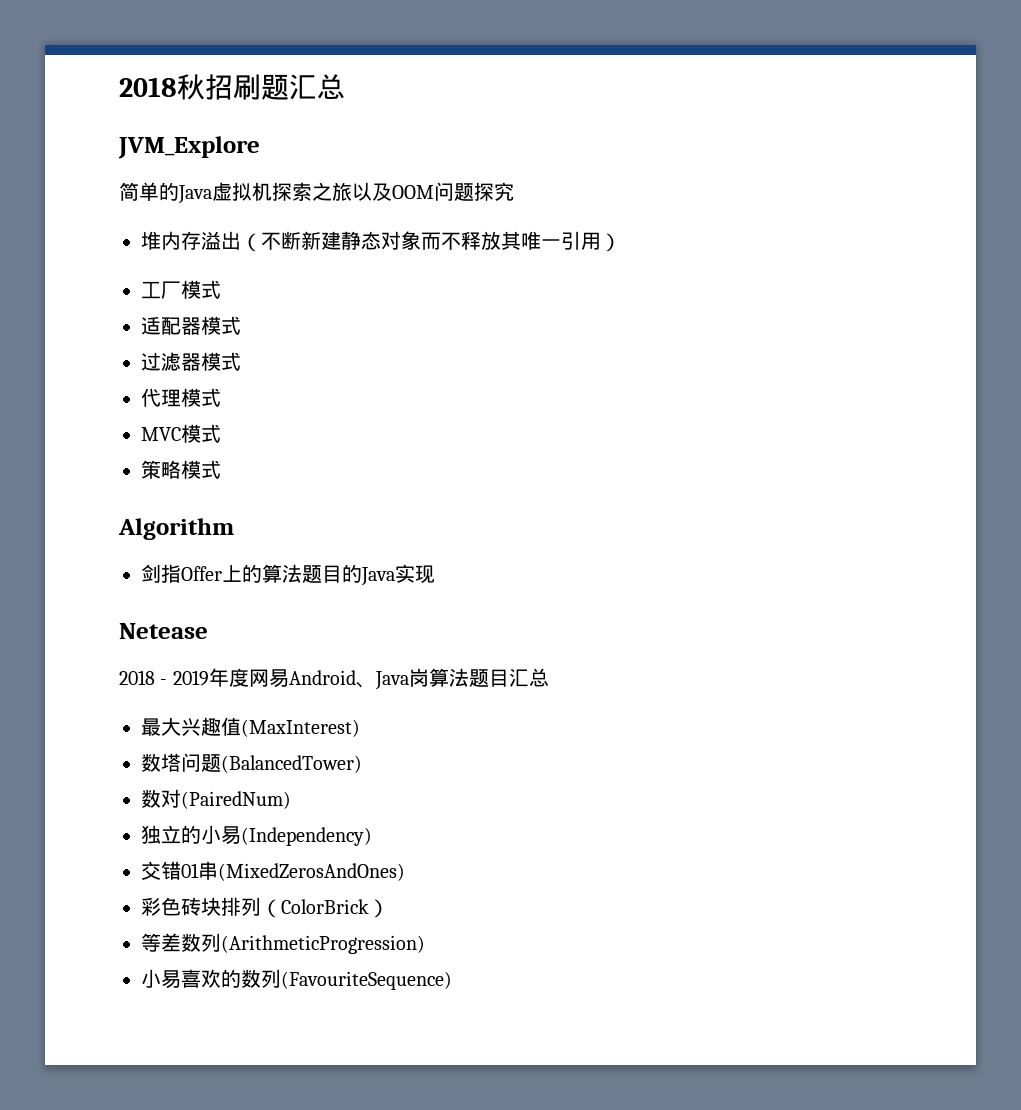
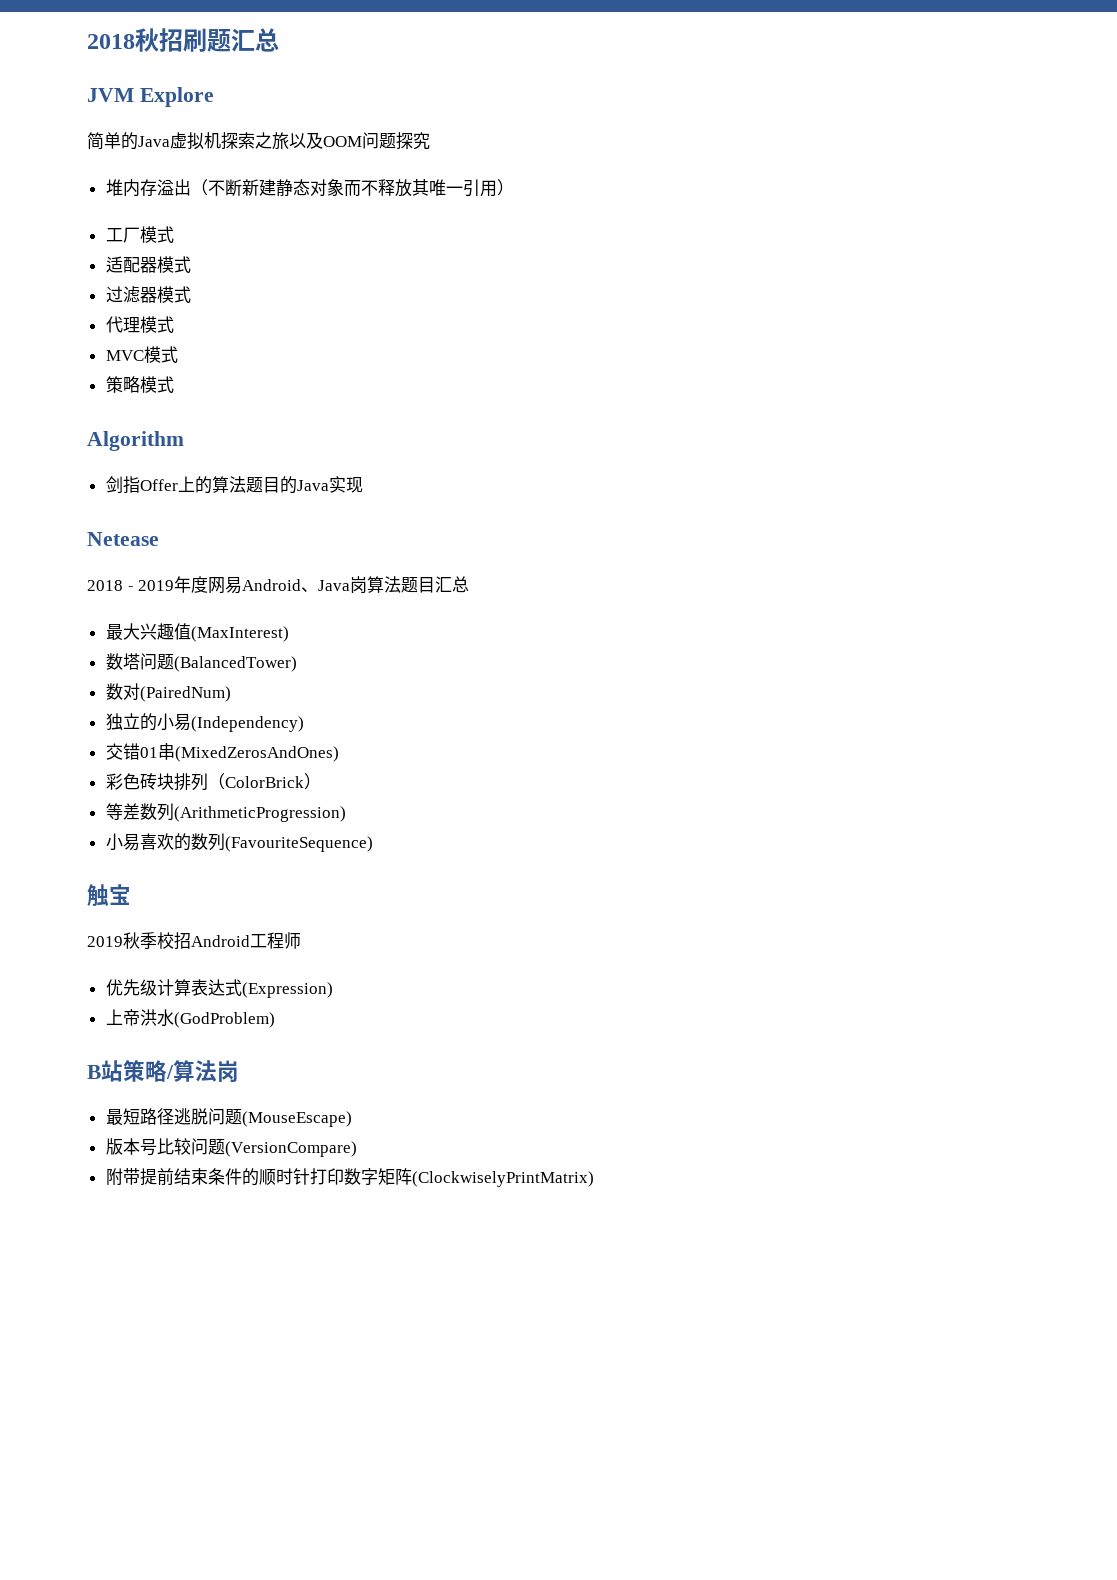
[118,136,260,159] JVM_Explore -> [87,87,214,107] JVM Explore
(452, 980) none -> [87,884,131,906] [87,932,301,949] [105,979,333,998] [105,1009,275,1028] [87,1060,239,1082] [105,1108,352,1127] [105,1138,357,1157] [105,1168,594,1187] // 触宝 // 2019秋季校招Android工程师 // 优先级计算表达式(Expression) // 上帝洪水(GodProblem) // B站策略/算法岗 // 最短路径逃脱问题(MouseEscape) // 版本号比较问题(VersionCompare) // 附带提前结束条件的顺时针打印数字矩阵(ClockwiselyPrintMatrix)

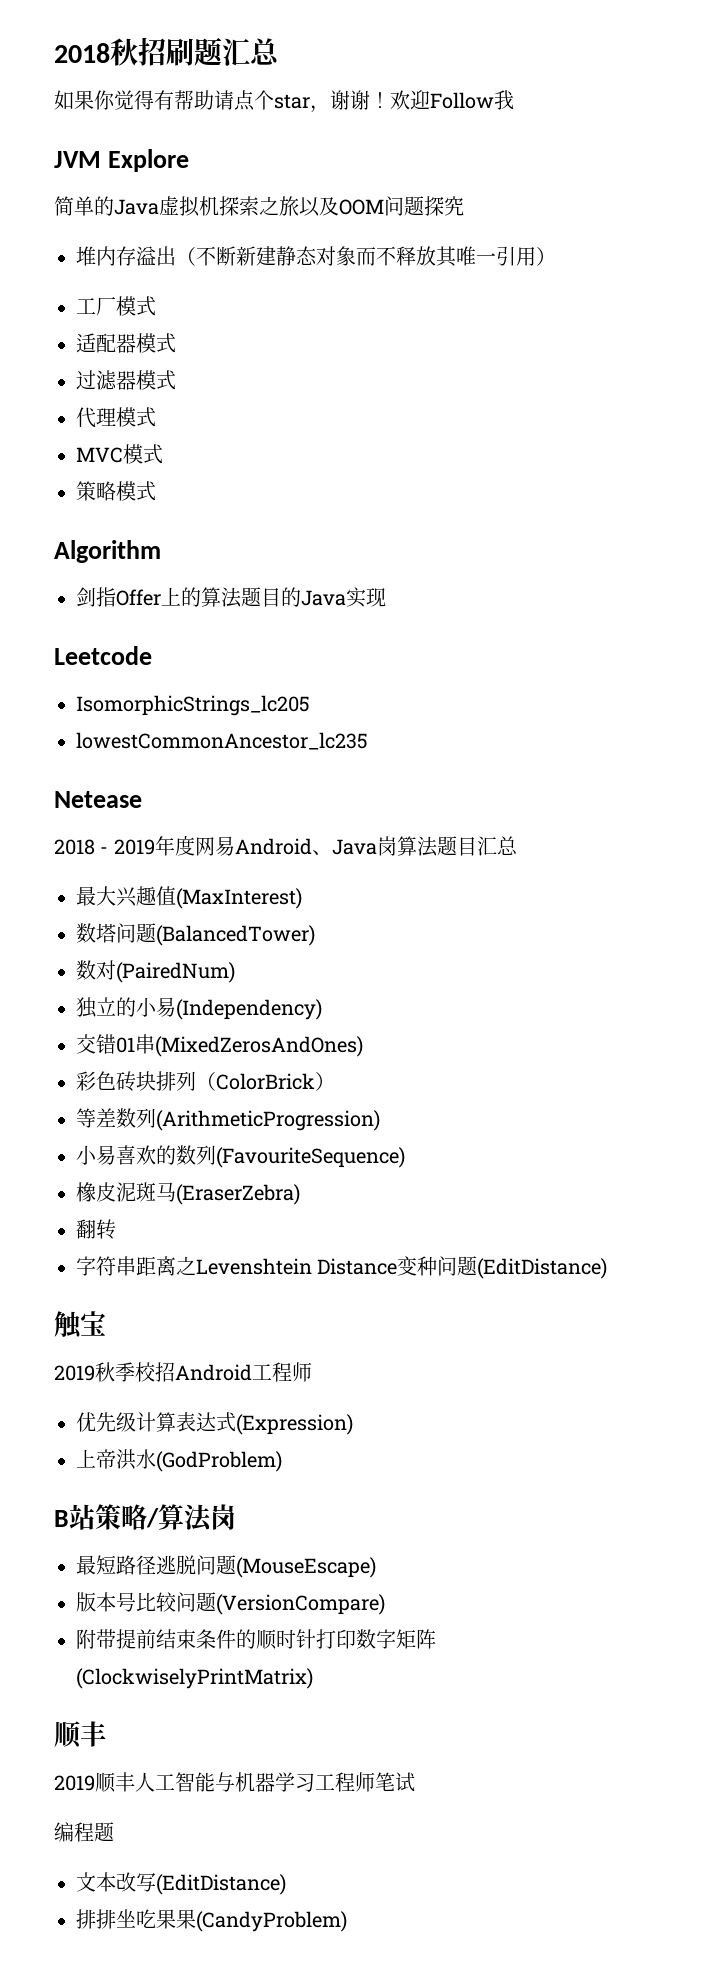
(279, 40) none -> [54,90,514,113] // 如果你觉得有帮助请点个star，谢谢！欢迎Follow我
(363, 485) none -> [54,646,152,665] [76,695,310,716] [76,732,368,750] // Leetcode // IsomorphicStrings_lc205 // lowestCommonAncestor_lc235
(373, 844) none -> [76,1182,300,1205] [76,1219,116,1240] [76,1256,608,1279] // 橡皮泥斑马(EraserZebra) // 翻转 // 字符串距离之Levenshtein Distance变种问题(EditDistance)
(594, 1179) none -> [54,1721,106,1748] [54,1772,415,1793] [54,1822,114,1842] [76,1872,286,1895] [76,1909,347,1932] // 顺丰 // 2019顺丰人工智能与机器学习工程师笔试 // 编程题 // 文本改写(EditDistance) // 排排坐吃果果(CandyProblem)

